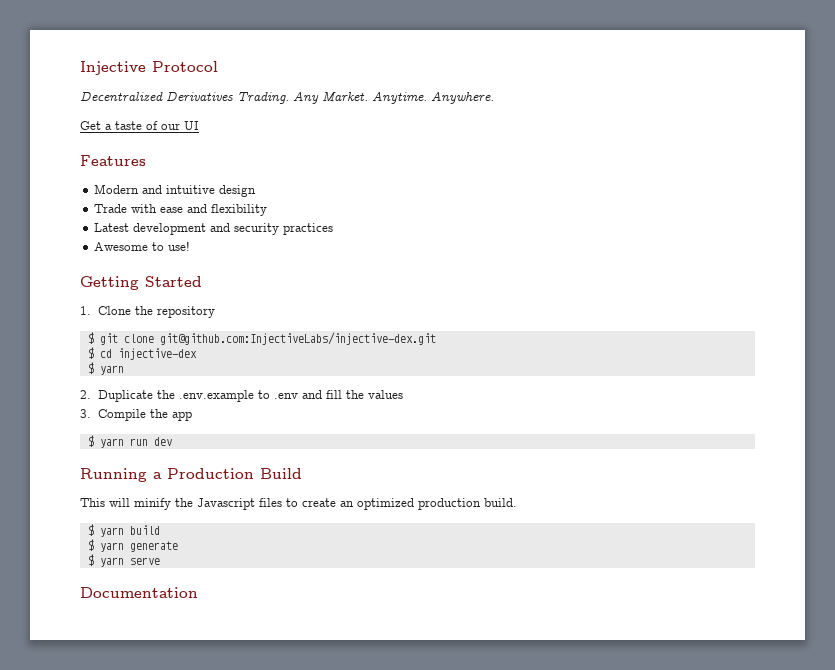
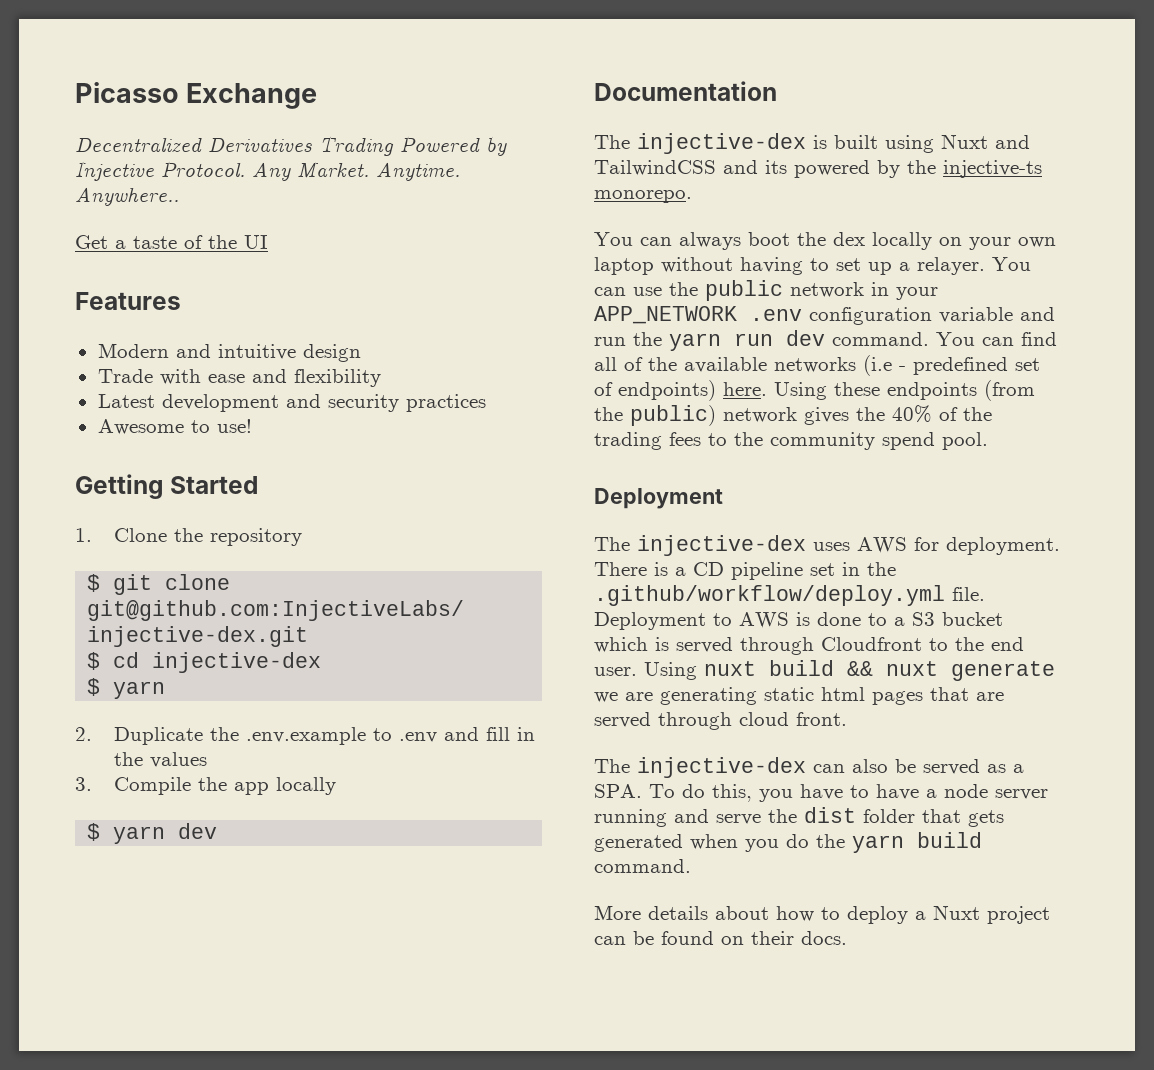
[80,61,218,75] Injective Protocol -> [75,82,318,109] Picasso Exchange
[237,92,289,104] Trading. -> [319,136,507,156] [75,161,245,181] Trading Powered by Injective Protocol.
[431,92,494,104] Anywhere. -> [75,187,179,206] Anywhere..
[161,123,180,130] our -> [208,235,237,249] the
(342, 394) none -> [517,727,536,741] in
[87,435,172,448] [80,468,302,482] [80,498,517,510] [87,524,160,537] [87,539,178,552] [87,554,160,567] [80,587,198,598] // $ yarn run dev // Running a Production Build // This will minify the Javascript files to create an optimized production build. // $ yarn build // $ yarn generate // $ yarn serve // Documentation -> [276,777,337,795] [87,823,218,844] [594,81,777,101] [594,133,1030,154] [594,160,1042,178] [594,190,692,203] [594,232,1056,250] [594,257,1031,275] [594,280,938,301] [594,306,1055,325] [594,330,1057,351] [594,355,1040,376] [594,380,1035,401] [594,405,992,426] [594,432,988,450] [594,488,723,509] [594,535,1060,556] [594,562,896,580] [594,585,985,606] [594,612,1003,630] [594,637,1024,655] [594,660,1055,681] [594,687,1004,705] [594,712,847,730] [594,757,1024,778] [594,784,1048,802] [594,807,1004,827] [594,832,982,853] [594,859,691,873] [594,905,1050,924] [594,931,847,945] locally // $ yarn dev // Documentation // The injective-dex is built using Nuxt and TailwindCSS and its powered by the injective-ts monorepo. // You can always boot the dex locally on your own laptop without having to set up a relayer. You can use the public network in your APP_NETWORK .env configuration variable and run the yarn run dev command. You can find all of the available networks (i.e - predefined set of endpoints) here. Using these endpoints (from the public) network gives the 40% of the trading fees to the community spend pool. // Deployment // The injective-dex uses AWS for deployment. There is a CD pipeline set in the .github/workflow/deploy.yml file. Deployment to AWS is done to a S3 bucket which is served through Cloudfront to the end user. Using nuxt build && nuxt generate we are generating static html pages that are served through cloud front. // The injective-dex can also be served as a SPA. To do this, you have to have a node server running and serve the dist folder that gets generated when you do the yarn build command. // More details about how to deploy a Nuxt project can be found on their docs.

